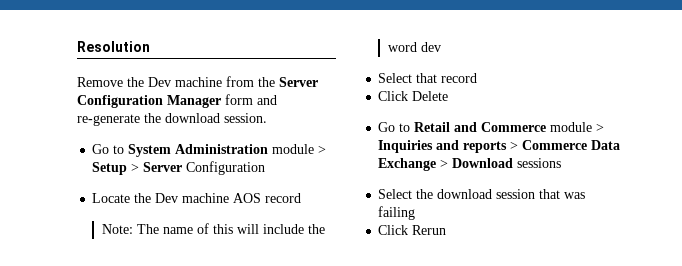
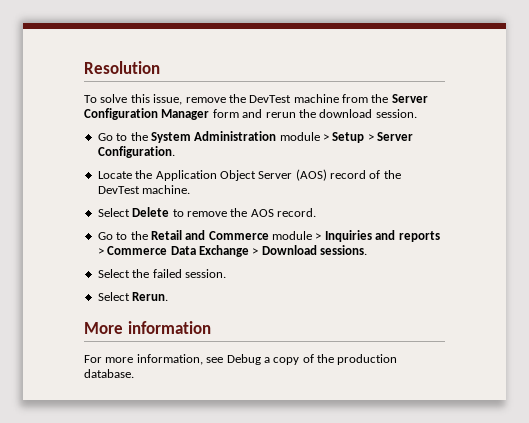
[77,77,171,87] Remove the Dev -> [84,94,292,105] To solve this issue, remove the DevTest
[77,114,140,126] re-generate -> [265,112,296,118] rerun
(125, 149) none -> [130,132,148,141] the
[186,161,266,175] Configuration -> [97,146,175,158] Configuration.
[155,193,302,203] [101,223,325,234] [387,42,441,52] [378,73,478,83] [378,91,449,101] [378,122,411,132] Dev machine AOS record // Note: The name of this will include the word dev // Select that record // Click Delete // Go to -> [155,169,401,181] [97,185,191,194] [97,207,316,217] [97,231,148,240] Application Object Server (AOS) record of the DevTest machine. // Select Delete to remove the AOS record. // Go to the
[517,158,562,168] sessions -> [320,245,367,255] sessions.
[437,189,586,199] [378,206,416,220] [378,225,447,235] download session that was failing // Click Rerun -> [152,269,226,278] [97,292,169,301] [84,321,211,334] [84,354,398,365] [84,369,134,378] failed session. // Select Rerun. // More information // For more information, see Debug a copy of the production database.

